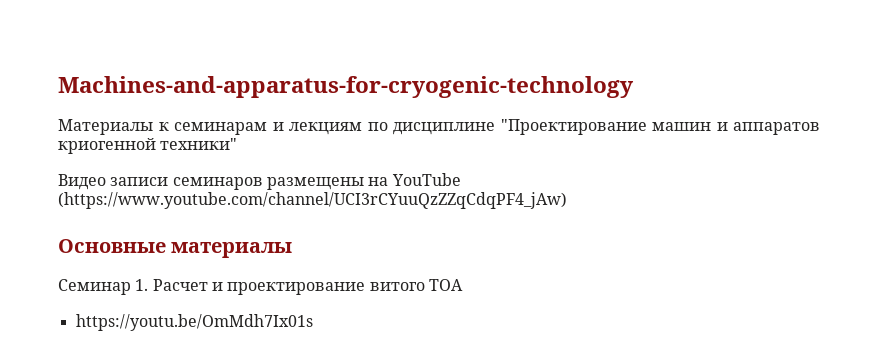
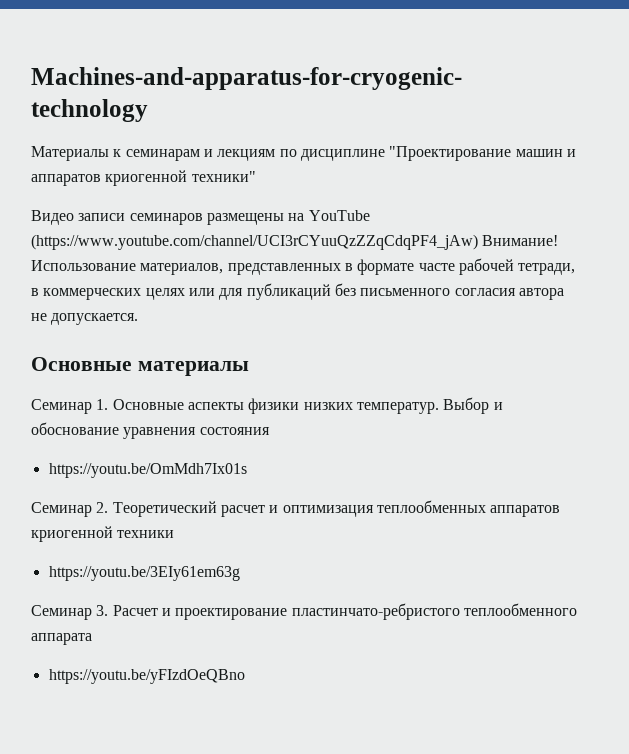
[58,239,293,258] [58,279,463,295] [75,314,313,331] // Основные материалы // Семинар 1. Расчет и проектирование витого ТОА // https://youtu.be/OmMdh7Ix01s -> [482,235,559,246] [31,258,576,275] [31,283,564,300] [31,313,139,325] [31,357,249,376] [31,397,503,414] [31,422,270,439] [48,463,247,478] [31,500,561,517] [31,526,175,542] [48,566,240,581] [31,603,577,620] [31,633,92,645] [48,669,245,684] Внимание! Использование материалов, представленных в формате часте рабочей тетради, в коммерческих целях или для публикаций без письменного согласия автора не допускается. // Основные материалы // Семинар 1. Основные аспекты физики низких температур. Выбор и обоснование уравнения состояния // https://youtu.be/OmMdh7Ix01s // Семинар 2. Теоретический расчет и оптимизация теплообменных аппаратов криогенной техники // https://youtu.be/3EIy61em63g // Семинар 3. Расчет и проектирование пластинчато-ребристого теплообменного аппарата // https://youtu.be/yFIzdOeQBno

